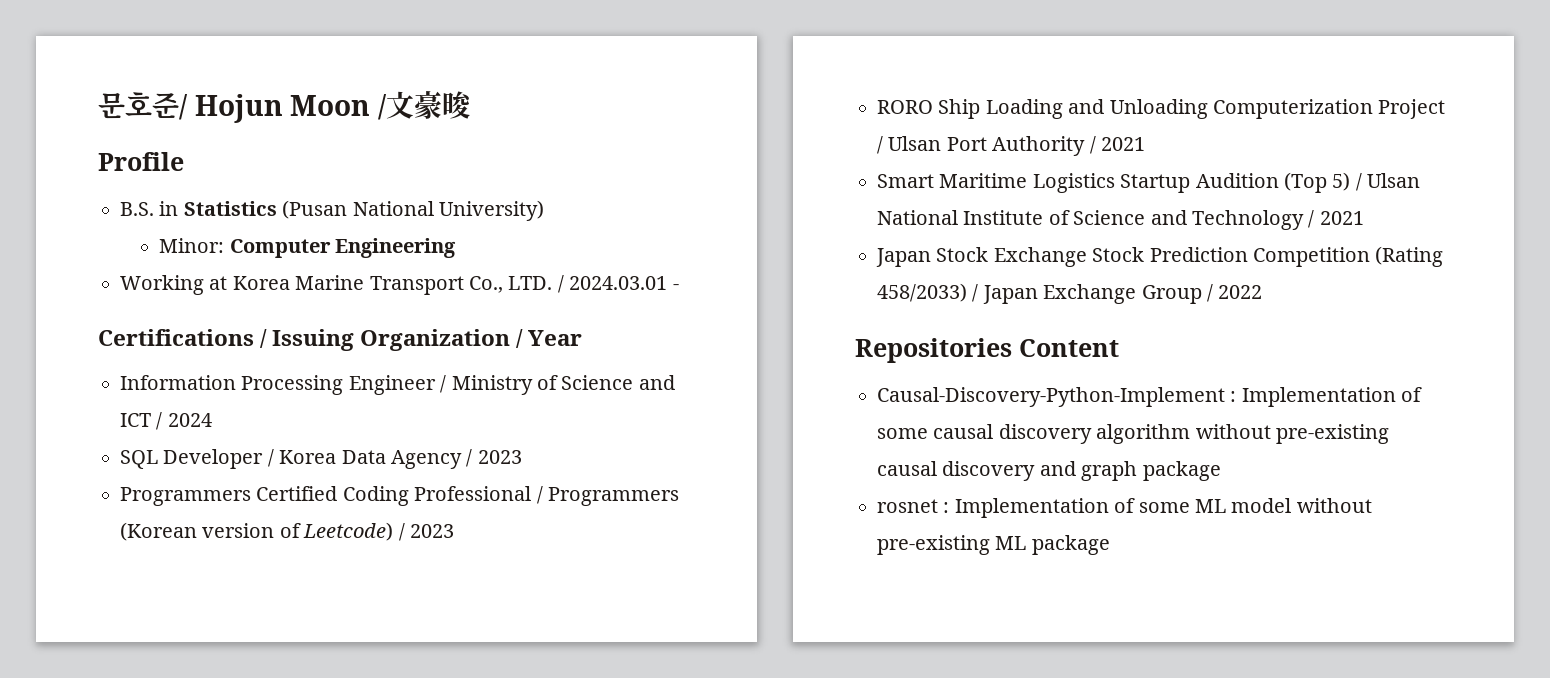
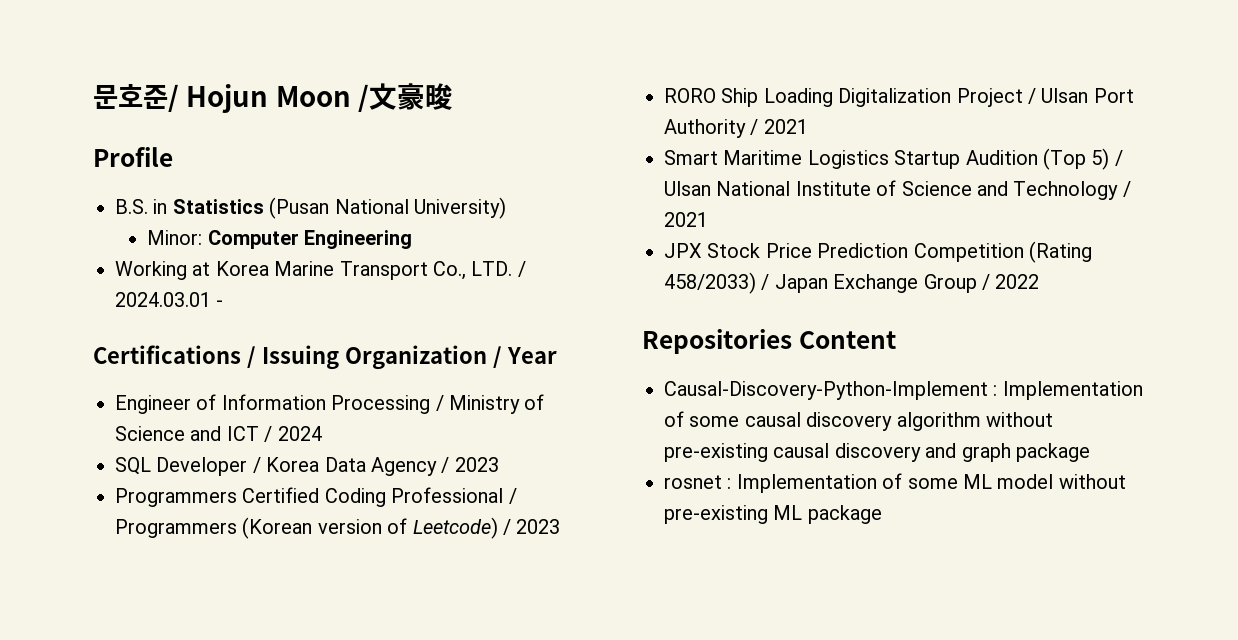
(583, 338) none -> [115,394,217,414] Engineer of
[348,375,436,395] Engineer -> (431, 404) none
[1068,99,1373,119] and Unloading Computerization -> [838,88,952,107] Digitalization
[876,247,1145,267] Japan Stock Exchange Stock -> [664,243,812,258] JPX Stock Price

